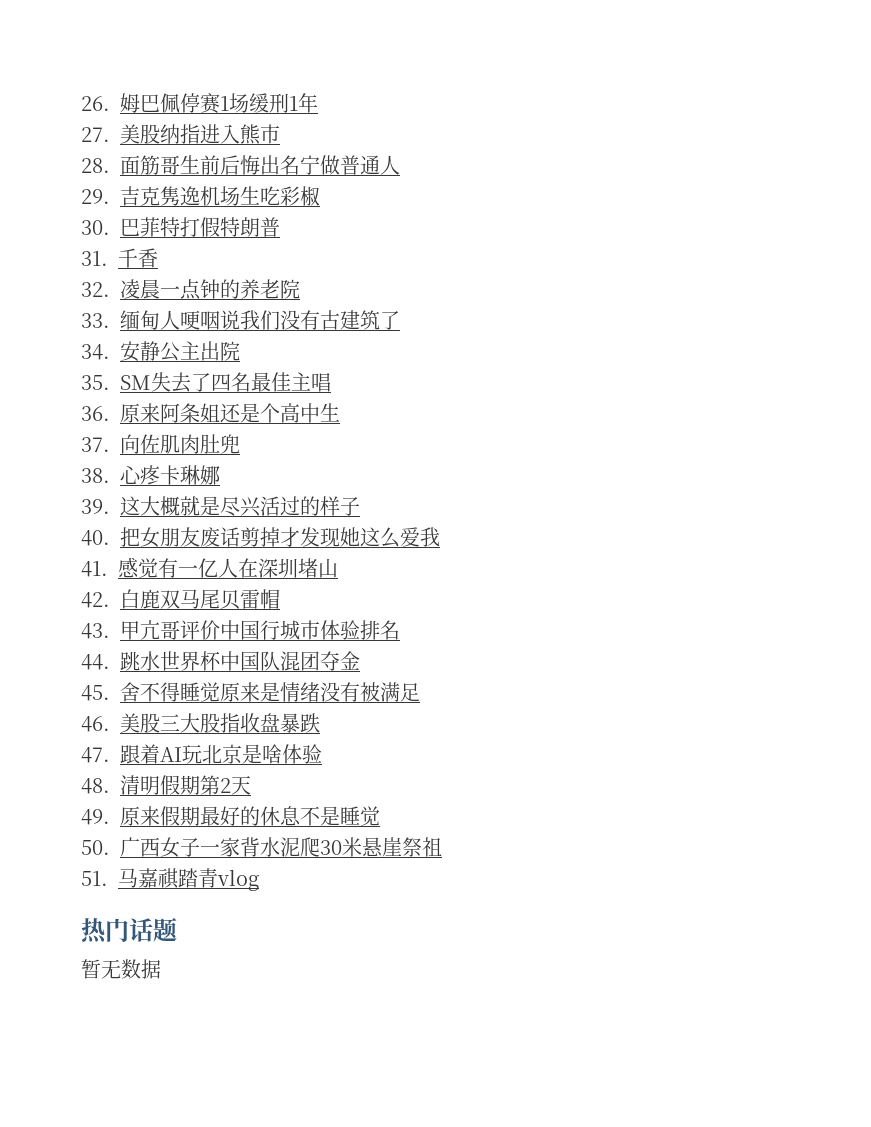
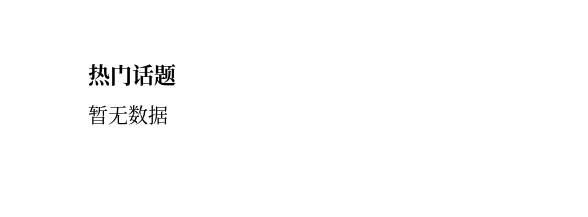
[81,93,318,114] [81,124,280,145] [81,155,400,175] [81,186,320,206] [81,217,280,237] [81,248,158,268] [81,279,300,300] [81,310,400,330] [81,341,240,362] [81,372,331,393] [81,403,340,423] [81,434,240,454] [81,465,220,485] [81,496,360,517] [81,527,440,548] [81,557,338,578] [81,589,280,610] [81,620,400,640] [81,651,360,671] [81,682,420,702] [81,713,320,733] [81,744,322,764] [81,775,251,795] [81,806,380,826] [81,837,442,858] [81,868,259,891] 26.姆巴佩停赛1场缓刑1年 // 27.美股纳指进入熊市 // 28.面筋哥生前后悔出名宁做普通人 // 29.吉克隽逸机场生吃彩椒 // 30.巴菲特打假特朗普 // 31.千香 // 32.凌晨一点钟的养老院 // 33.缅甸人哽咽说我们没有古建筑了 // 34.安静公主出院 // 35. SM失去了四名最佳主唱 // 36.原来阿条姐还是个高中生 // 37.向佐肌肉肚兜 // 38.心疼卡琳娜 // 39.这大概就是尽兴活过的样子 // 40.把女朋友废话剪掉才发现她这么爱我 // 41.感觉有一亿人在深圳堵山 // 42.白鹿双马尾贝雷帽 // 43.甲亢哥评价中国行城市体验排名 // 44.跳水世界杯中国队混团夺金 // 45.舍不得睡觉原来是情绪没有被满足 // 46.美股三大股指收盘暴跌 // 47.跟着AI玩北京是啥体验 // 48.清明假期第2天 // 49.原来假期最好的休息不是睡觉 // 50.广西女子一家背水泥爬30米悬崖祭祖 // 51.马嘉祺踏青vlog // -> (88, 76) none

